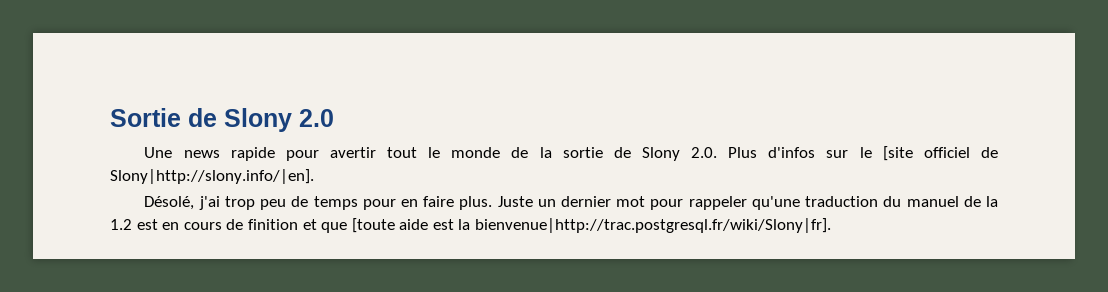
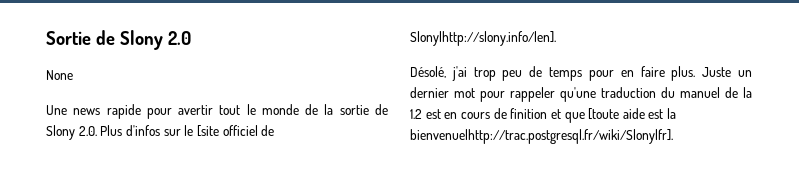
(334, 118) none -> [46,70,73,80] // None

